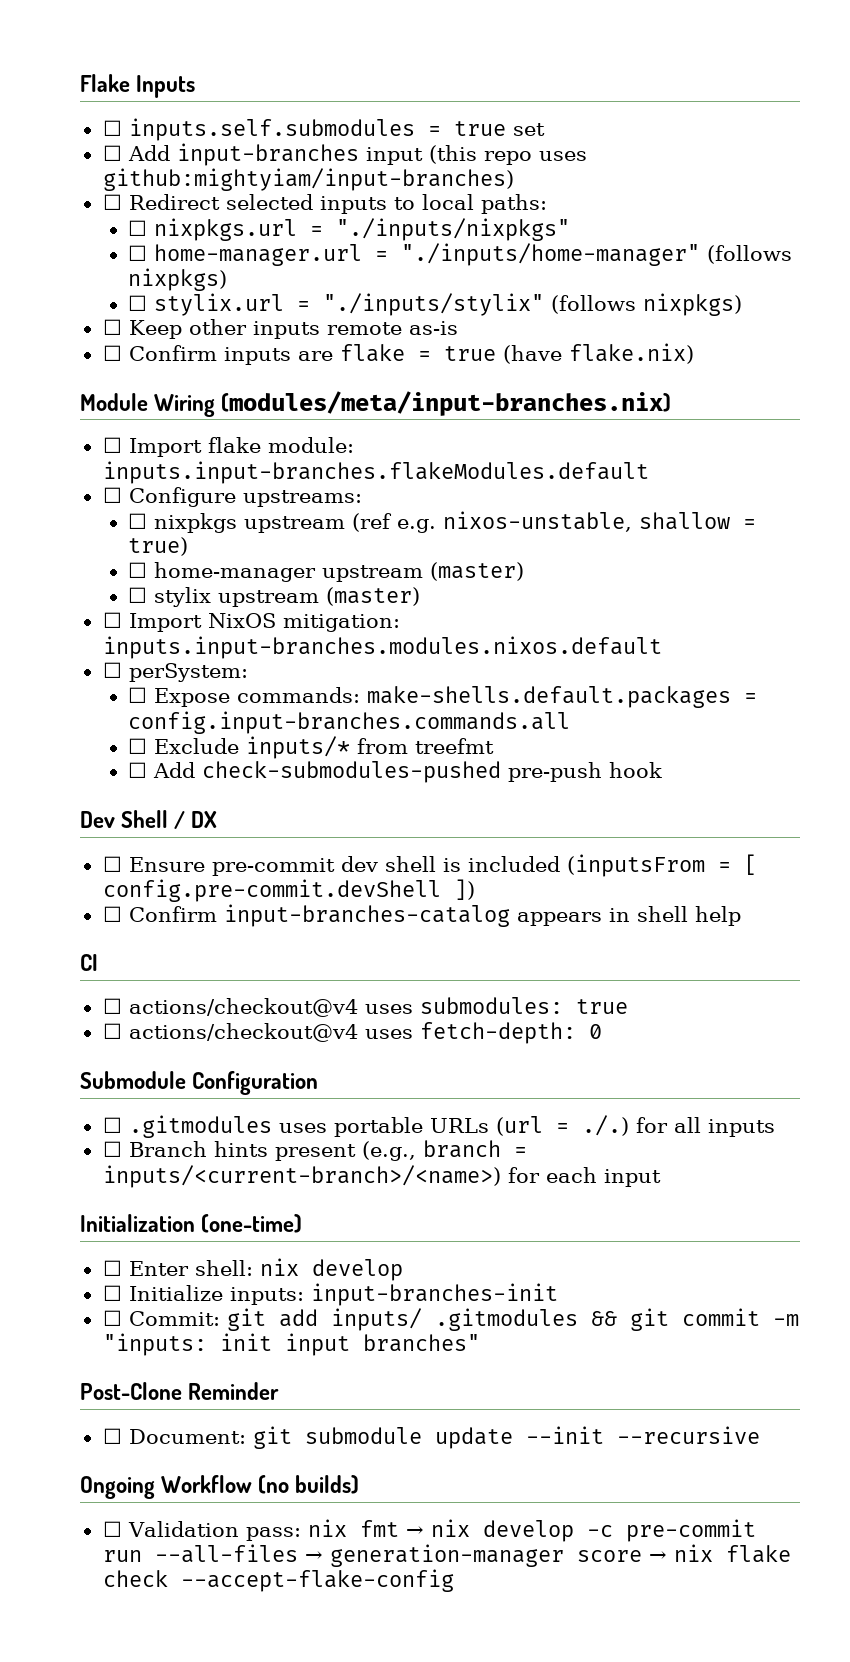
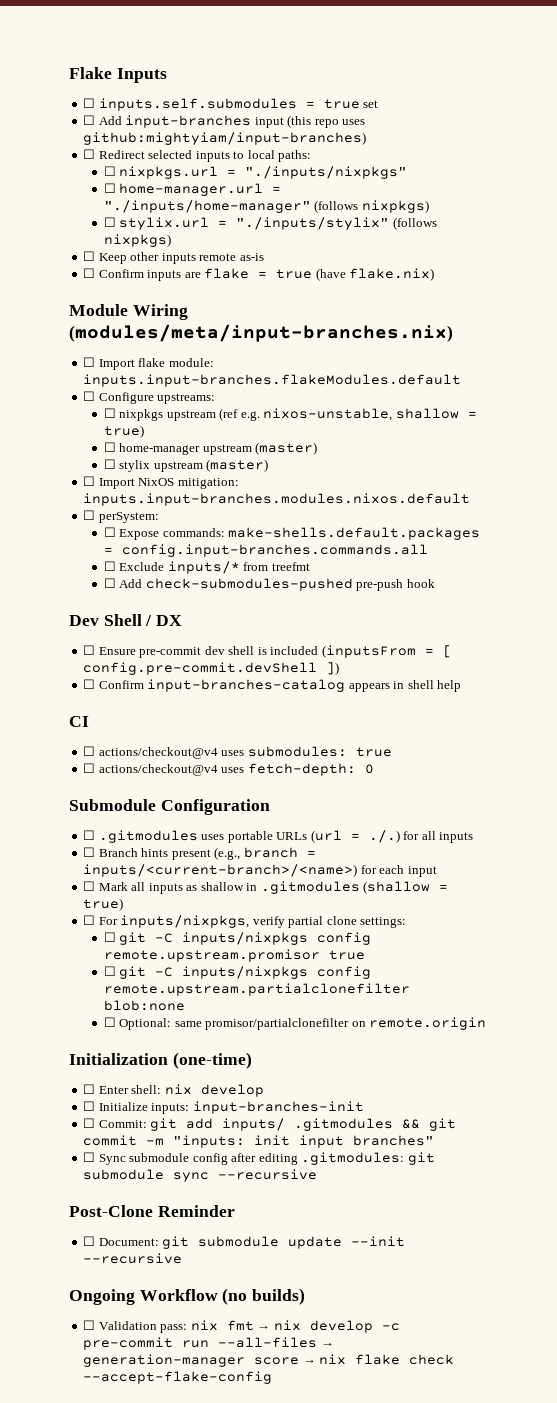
(661, 1178) none -> [83,881,449,894] [83,898,124,911] [83,915,407,928] [103,932,372,945] [103,949,365,962] [103,966,372,979] [103,983,410,996] [103,1000,185,1011] [103,1017,487,1030] // ☐ Mark all inputs as shallow in .gitmodules (shallow = true) // ☐ For inputs/nixpkgs, verify partial clone settings: // ☐ git -C inputs/nixpkgs config remote.upstream.promisor true // ☐ git -C inputs/nixpkgs config remote.upstream.partialclonefilter blob:none // ☐ Optional: same promisor/partialclonefilter on remote.origin
(480, 1343) none -> [83,1152,435,1165] [83,1169,318,1182] // ☐ Sync submodule config after editing .gitmodules: git submodule sync --recursive

